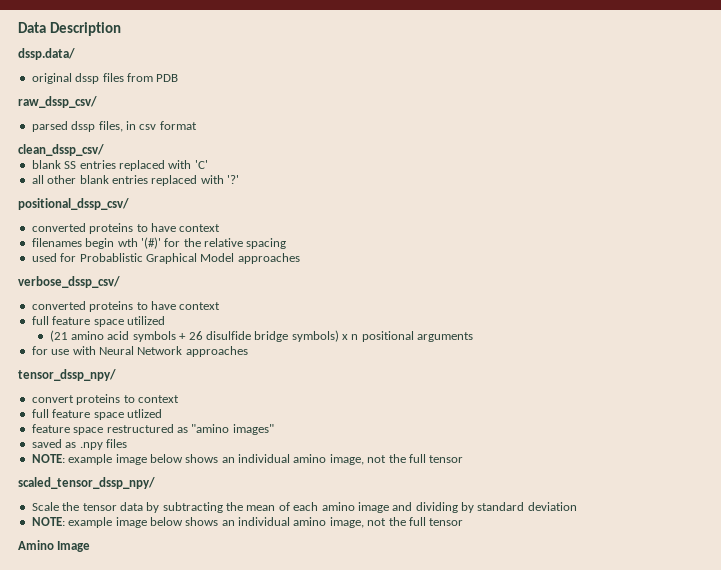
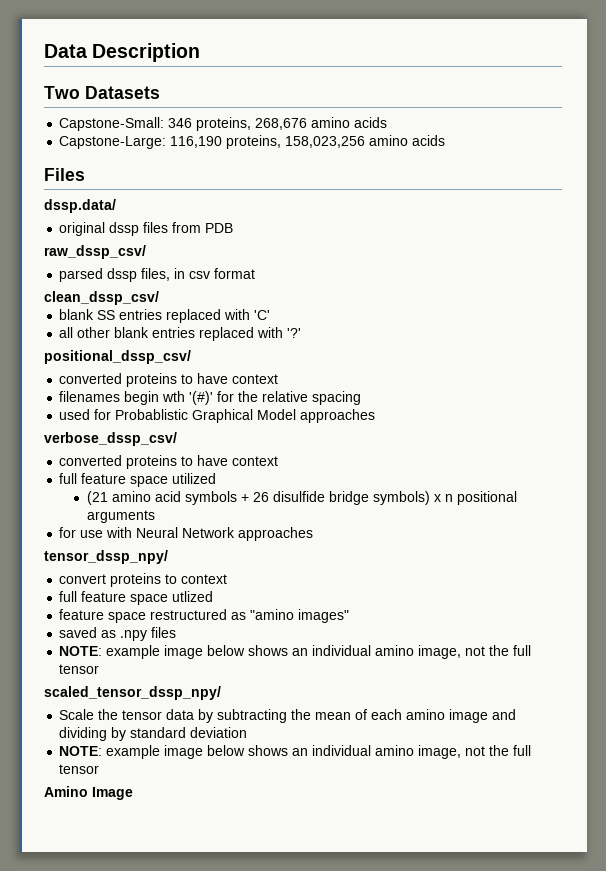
(121, 29) none -> [44,86,160,99] [59,117,388,131] [59,135,446,149] [44,168,85,181] // Two Datasets // Capstone-Small: 346 proteins, 268,676 amino acids // Capstone-Large: 116,190 proteins, 158,023,256 amino acids // Files

